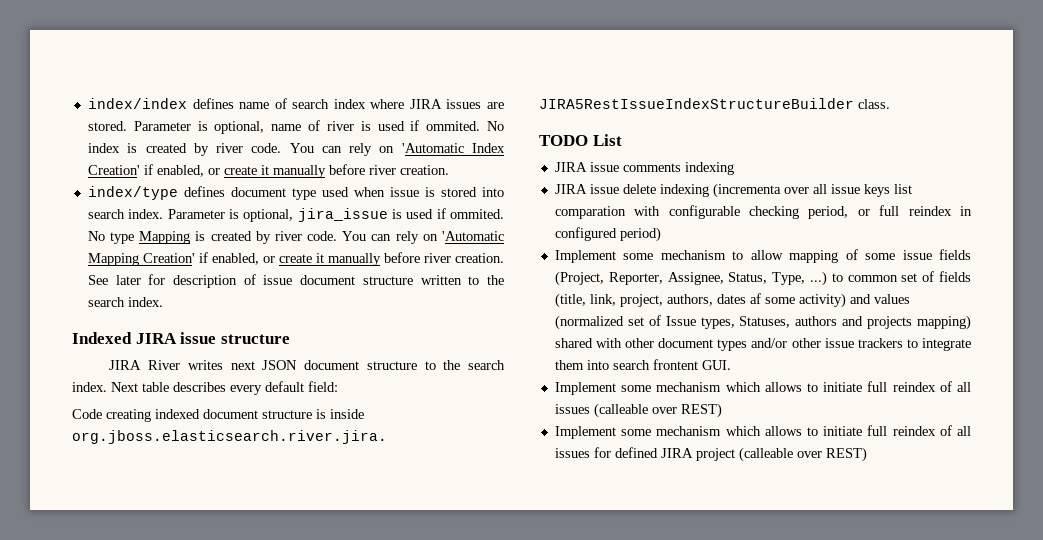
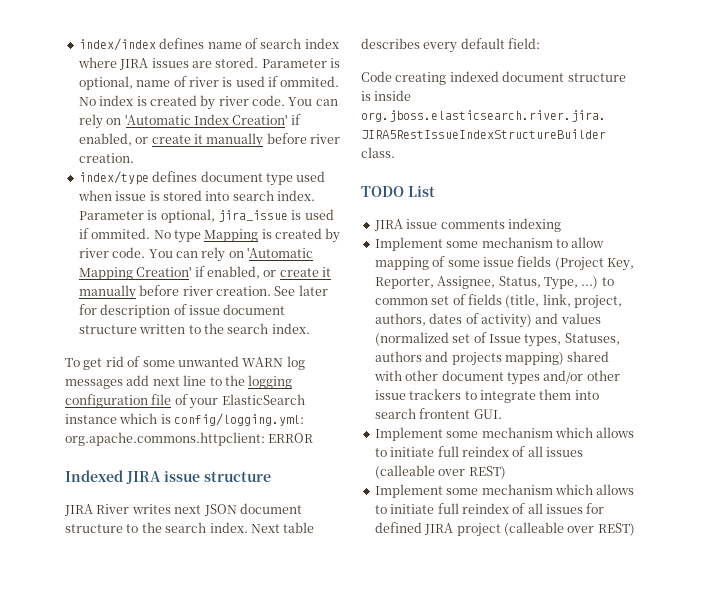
(163, 302) none -> [65,356,305,370] [65,375,293,389] [65,394,305,409] [65,413,305,426] [65,432,314,446] // To get rid of some unwanted WARN log messages add next line to the logging configuration file of your ElasticSearch instance which is config/logging.yml: org.apache.commons.httpclient: ERROR
[554,183,912,198] [554,205,973,219] [554,227,661,242] // JIRA issue delete indexing (incrementa over all issue keys list comparation with configurable checking period, or full reindex in configured period) -> (561, 225) none
[554,271,604,286] (Project, -> [554,257,634,271] (Project Key,
[749,293,795,304] af some -> [465,313,479,324] of

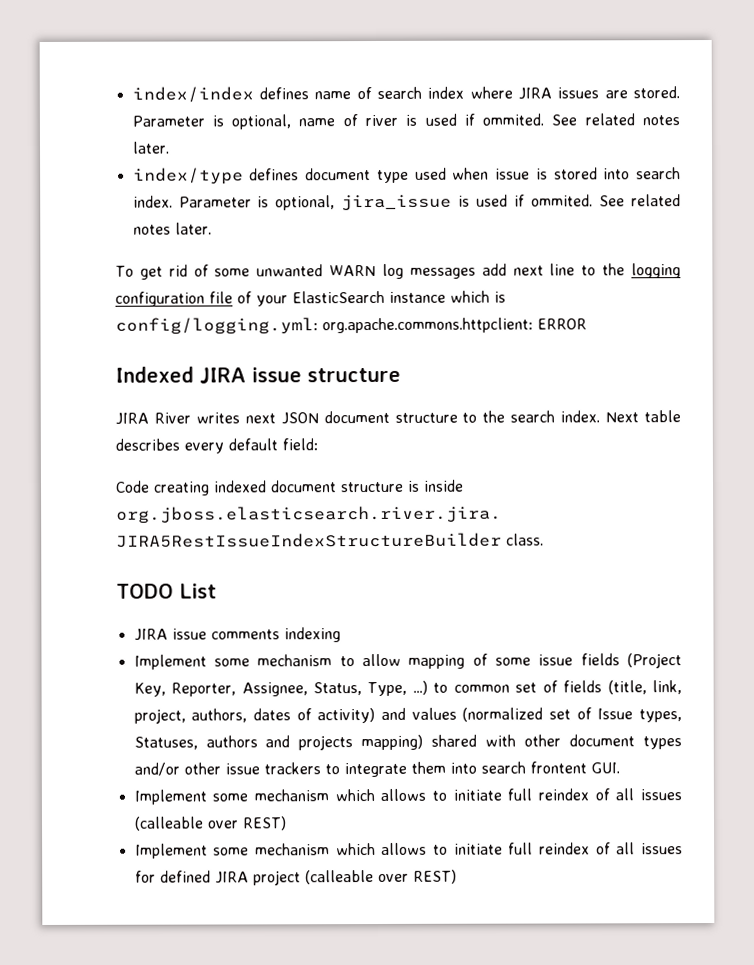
[78,95,338,110] [78,114,301,129] [78,133,340,148] [78,153,134,163] No index is created by river code. You can rely on 'Automatic Index Creation' if enabled, or create it manually before river creation. -> [551,113,680,126] [131,141,170,154] See related notes later.
[153,228,341,243] [78,247,313,262] [78,266,331,280] [78,285,328,300] [78,304,286,318] [78,323,310,334] No type Mapping is created by river code. You can rely on 'Automatic Mapping Creation' if enabled, or create it manually before river creation. See later for description of issue document structure written to the search index. -> [599,194,681,207] [132,222,212,235] See related notes later.

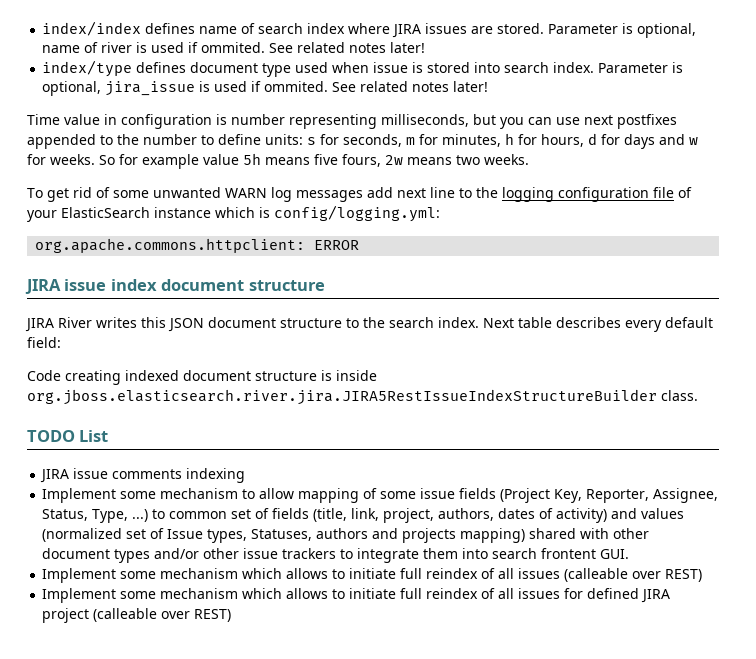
[131,141,170,154] later. -> [390,42,426,53] later!
[174,222,212,235] later. -> [453,81,489,92] [27,114,677,129] [27,133,698,149] [27,153,529,169] later! // Time value in configuration is number representing milliseconds, but you can use next postfixes appended to the number to define units: s for seconds, m for minutes, h for hours, d for days and w for weeks. So for example value 5h means five fours, 2w means two weeks.
(318, 326) none -> (440, 213) //
[115,366,302,384] Indexed JIRA issue -> [25,279,245,294] JIRA issue index document
[244,413,276,424] next -> [141,317,166,328] this

